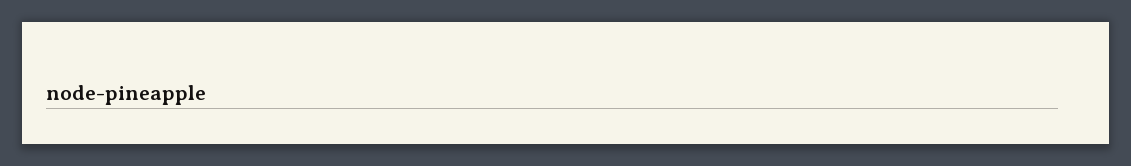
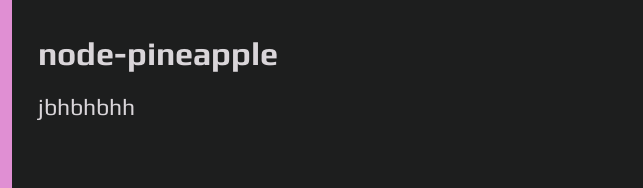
(206, 95) none -> [37,98,135,121] // jbhbhbhh

